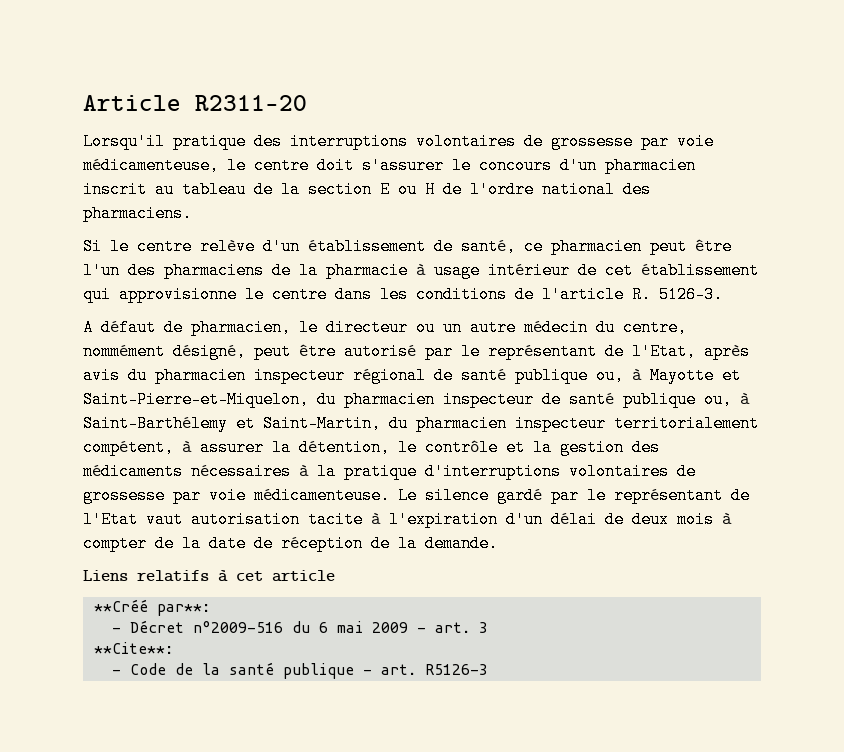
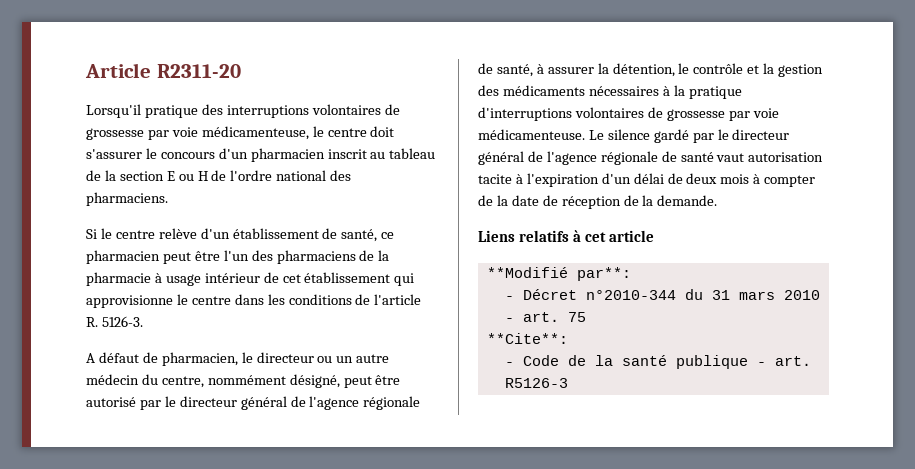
[488,343,750,360] [83,367,741,384] [83,391,750,408] [83,415,759,432] [83,439,174,456] représentant de l'Etat, après avis du pharmacien inspecteur régional de santé publique ou, à Mayotte et Saint-Pierre-et-Miquelon, du pharmacien inspecteur de santé publique ou, à Saint-Barthélemy et Saint-Martin, du pharmacien inspecteur territorialement compétent, -> [179,396,421,410] [478,63,533,77] directeur général de l'agence régionale de santé,
[614,487,750,504] [83,511,138,528] représentant de l'Etat -> [732,129,790,140] [478,151,714,165] directeur général de l'agence régionale de santé
[93,599,148,612] **Créé -> [486,267,568,278] **Modifié
[192,621,488,633] n°2009-516 du 6 mai 2009 - art. 3 -> [585,289,820,300] [504,312,586,322] n°2010-344 du 31 mars 2010 - art. 75

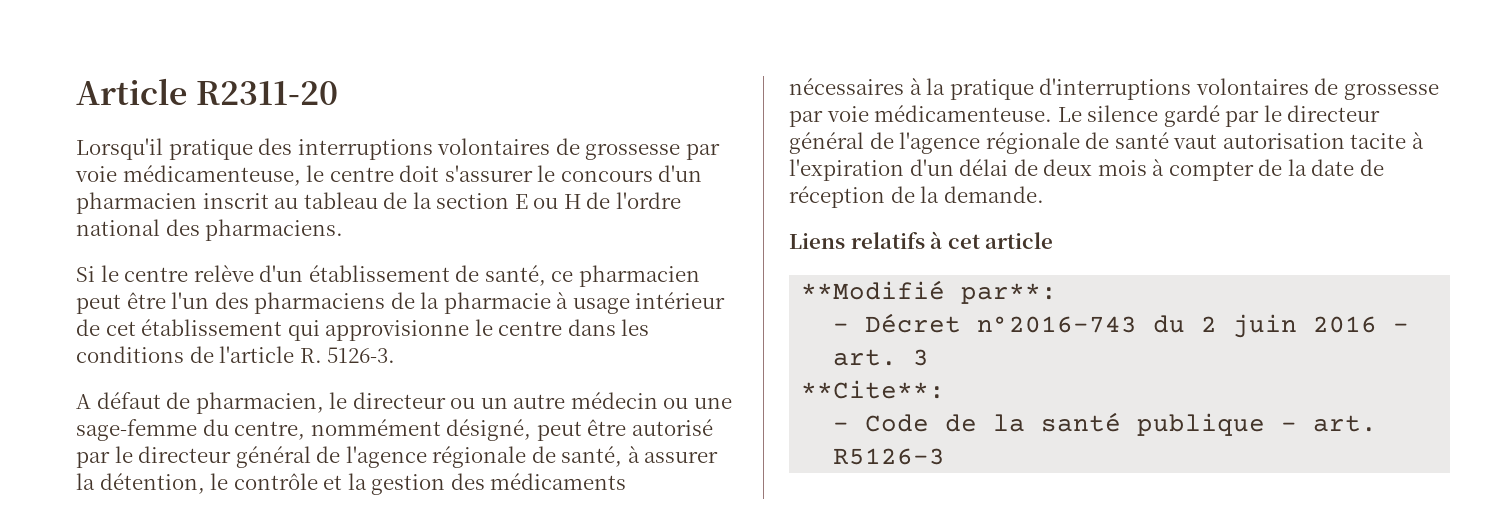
(139, 379) none -> [663,397,732,409] [76,419,197,441] ou une sage-femme
[585,289,820,300] [504,312,586,322] n°2010-344 du 31 mars 2010 - art. 75 -> [977,314,1410,338] [833,349,930,366] n°2016-743 du 2 juin 2016 - art. 3

